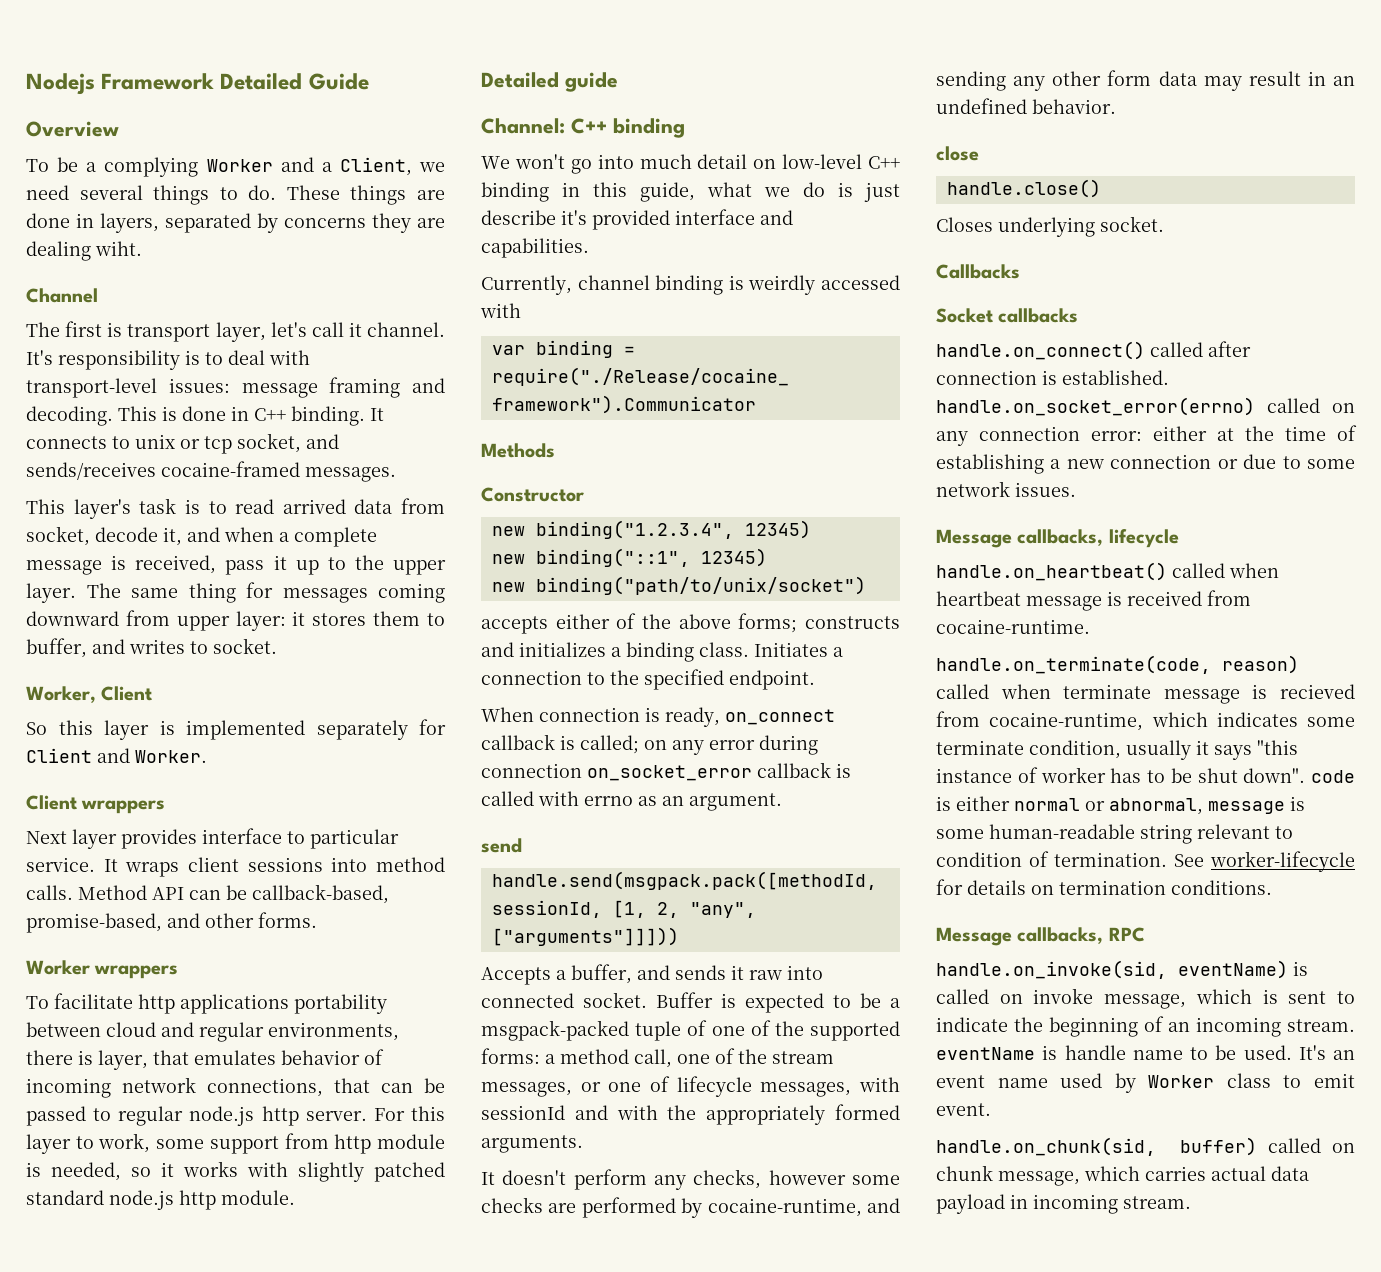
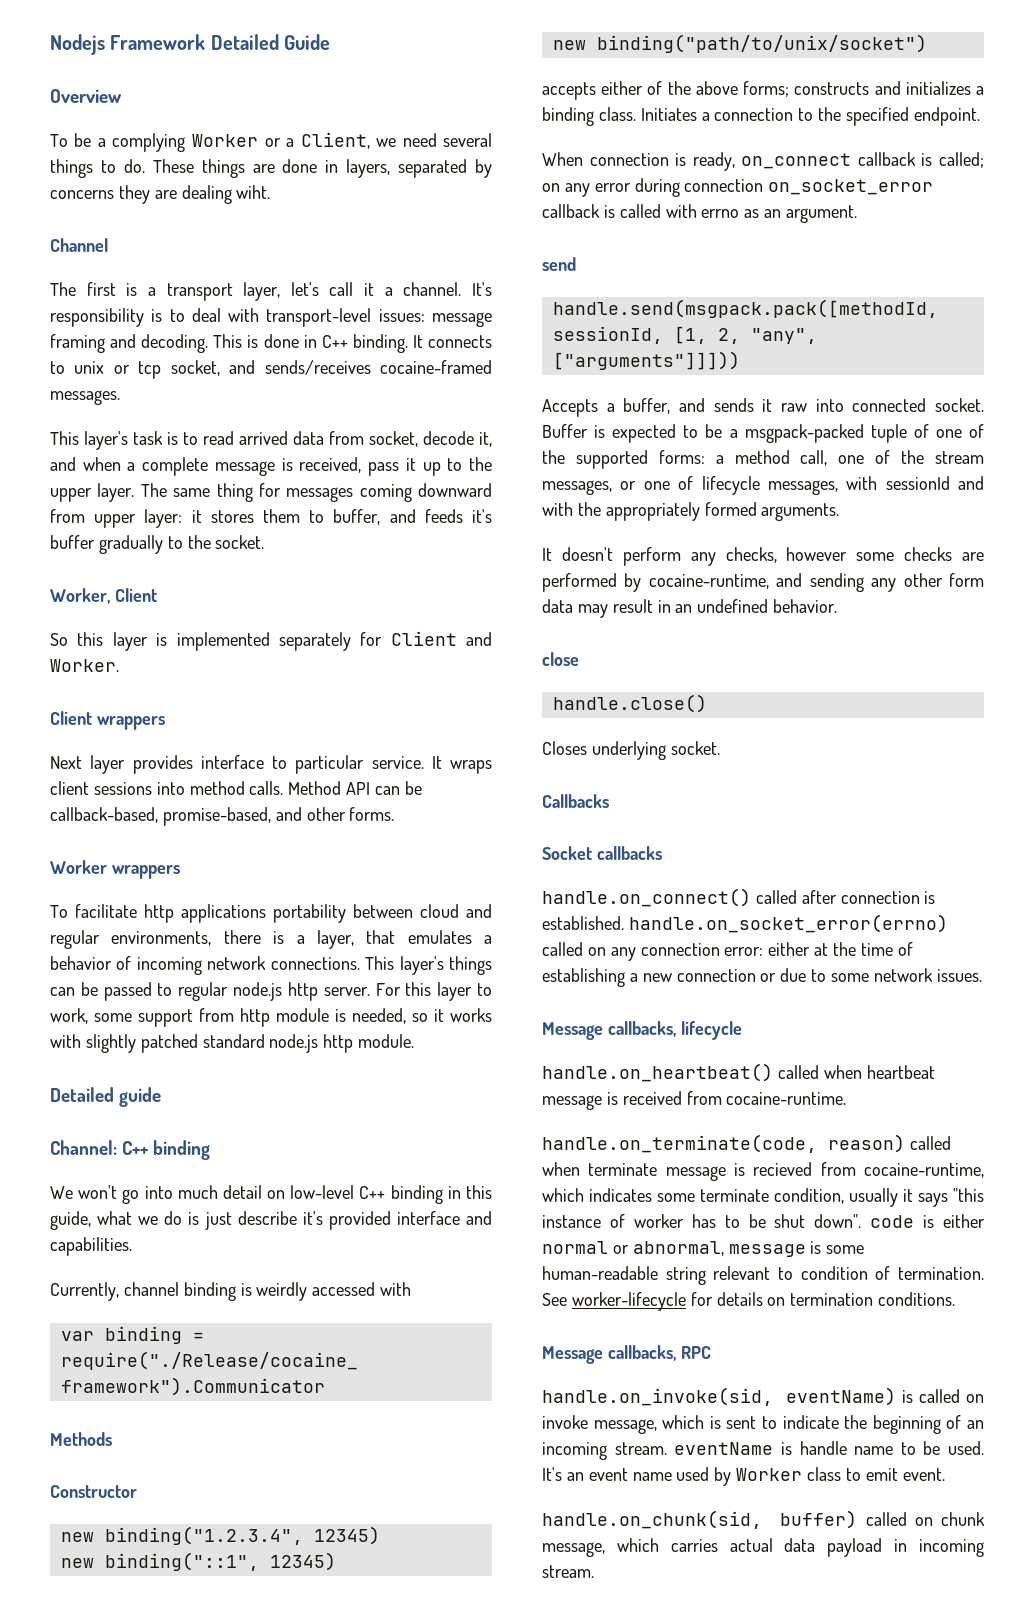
[280,157,314,172] and -> [264,138,281,147] or
(123, 329) none -> [147,287,156,296] a
(362, 329) none -> [384,287,393,296] a
[129,639,208,654] writes to -> [424,509,492,523] [50,535,211,554] feeds it's buffer gradually to the
(93, 1057) none -> [296,935,305,944] a
(276, 1057) none -> [484,935,492,944] a
[207,1078,370,1097] connections, that -> [270,956,493,975] connections. This layer's things

